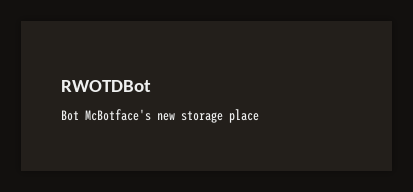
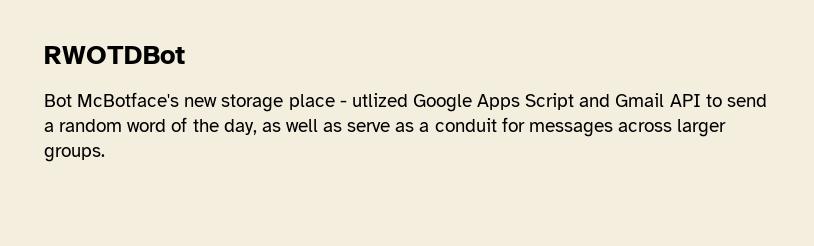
(259, 116) none -> [339,93,767,112] [44,117,727,137] [44,147,105,162] - utlized Google Apps Script and Gmail API to send a random word of the day, as well as serve as a conduit for messages across larger groups.

